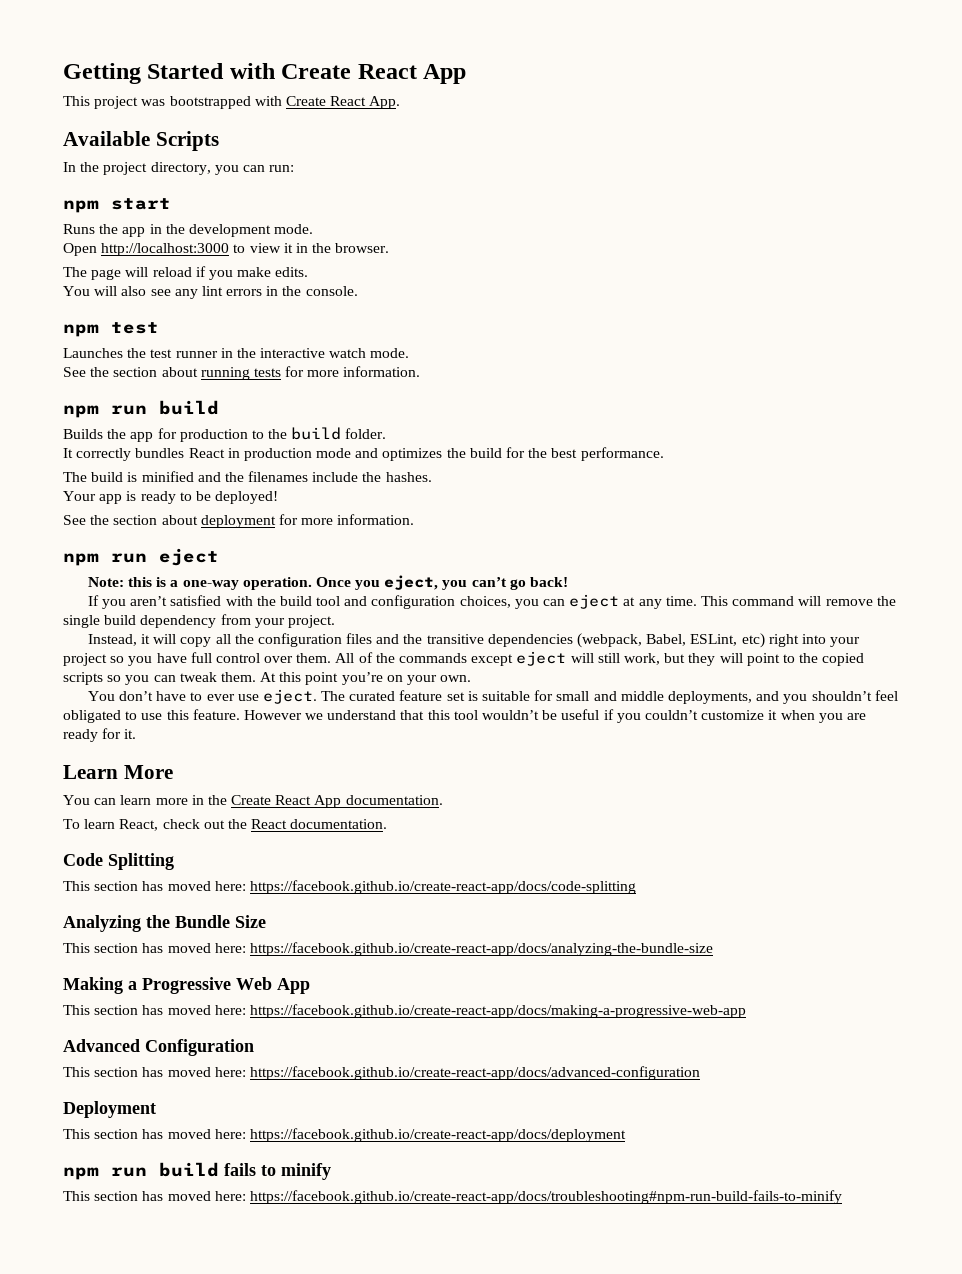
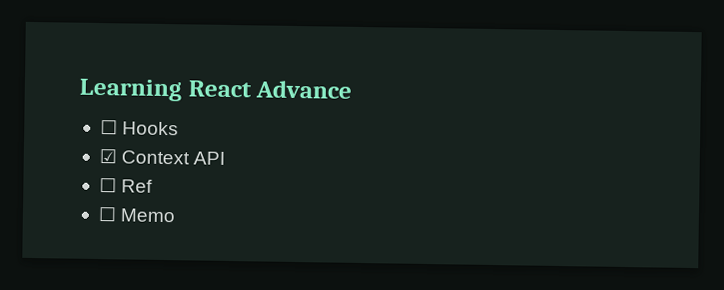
[63,63,467,84] [63,96,401,109] [63,131,219,151] [63,162,295,175] [63,198,171,213] [63,224,314,237] [63,243,390,256] [63,266,309,280] [63,286,358,299] [63,322,159,337] [63,348,410,358] [63,366,421,380] [63,400,219,418] [63,427,387,442] [63,447,664,461] [63,471,432,482] [63,491,279,504] [63,514,415,528] [63,548,219,566] [87,575,569,590] [87,594,896,609] [63,614,335,628] [87,633,861,648] [63,651,865,666] [63,672,472,685] [87,689,898,704] [63,709,866,723] [63,728,137,742] [63,765,173,779] [63,795,443,808] [63,819,388,831] [63,853,174,870] [63,880,636,894] [63,915,266,932] [63,942,713,956] [63,977,310,994] [63,1004,746,1018] [63,1039,254,1056] [63,1066,700,1080] [63,1101,156,1118] [63,1128,626,1142] [63,1162,331,1180] [63,1190,842,1204] Getting Started with Create React App // This project was bootstrapped with Create React App. // Available Scripts // In the project directory, you can run: // npm start // Runs the app in the development mode. // Open http://localhost:3000 to view it in the browser. // The page will reload if you make edits. // You will also see any lint errors in the console. // npm test // Launches the test runner in the interactive watch mode. // See the section about running tests for more information. // npm run build // Builds the app for production to the build folder. // It correctly bundles React in production mode and optimizes the build for the best performance. // The build is minified and the filenames include the hashes. // Your app is ready to be deployed! // See the section about deployment for more information. // npm run eject // Note: this is a one-way operation. Once you eject, you can’t go back! // If you aren’t satisfied with the build tool and configuration choices, you can eject at any time. This command will remove the single build dependency from your project. // Instead, it will copy all the configuration files and the transitive dependencies (webpack, Babel, ESLint, etc) right into your project so you have full control over them. All of the commands except eject will still work, but they will point to the copied scripts so you can tweak them. At this point you’re on your own. // You don’t have to ever use eject. The curated feature set is suitable for small and middle deployments, and you shouldn’t feel obligated to use this feature. However we understand that this tool wouldn’t be useful if you couldn’t customize it when you are ready for it. // Learn More // You can learn more in the Create React App documentation. // To learn React, check out the React documentation. // Code Splitting // This section has moved here: https://facebook.github.io/create-react-app/docs/code-splitting // Analyzing the Bundle Size // This section has moved here: https://facebook.github.io/create-react-app/docs/analyzing-the-bundle-size // Making a Progressive Web App // This section has moved here: https://facebook.github.io/create-react-app/docs/making-a-progressive-web-app // Advanced Configuration // This section has moved here: https://facebook.github.io/create-react-app/docs/advanced-configuration // Deployment // This section has moved here: https://facebook.github.io/create-react-app/docs/deployment // npm run build fails to minify // This section has moved here: https://facebook.github.io/create-react-app/docs/troubleshooting#npm-run-build-fails-to-minify -> [79,78,353,102] [99,120,180,136] [98,149,226,165] [98,178,154,193] [97,206,177,223] Learning React Advance // ☐ Hooks // ☑ Context API // ☐ Ref // ☐ Memo

